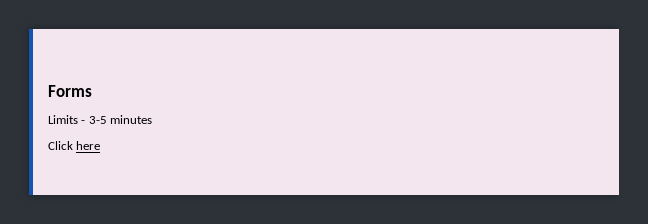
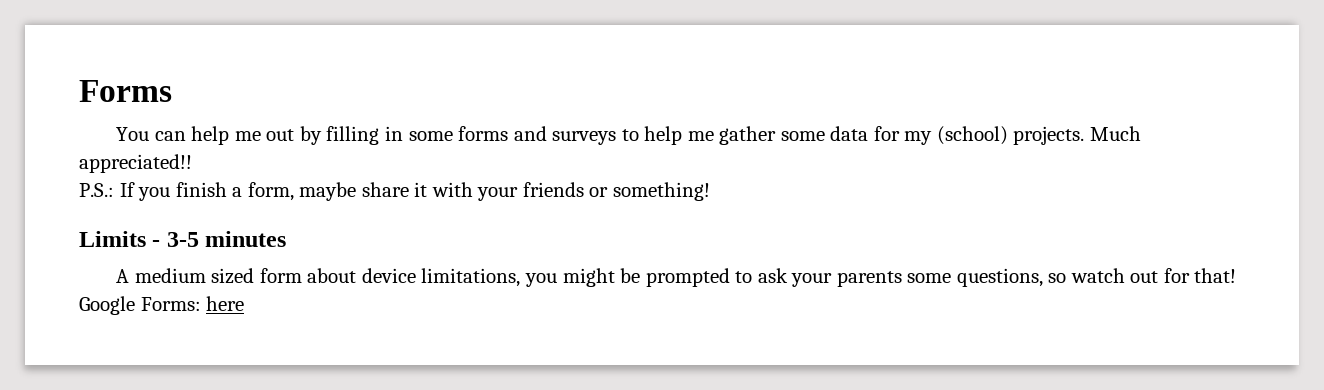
[48,115,153,124] [48,141,73,150] Limits - 3-5 minutes // Click -> [116,126,1142,145] [79,154,192,173] [79,182,710,201] [79,231,287,247] [116,268,1237,287] [79,296,201,315] You can help me out by filling in some forms and surveys to help me gather some data for my (school) projects. Much appreciated!! // P.S.: If you finish a form, maybe share it with your friends or something! // Limits - 3-5 minutes // A medium sized form about device limitations, you might be prompted to ask your parents some questions, so watch out for that! Google Forms:

